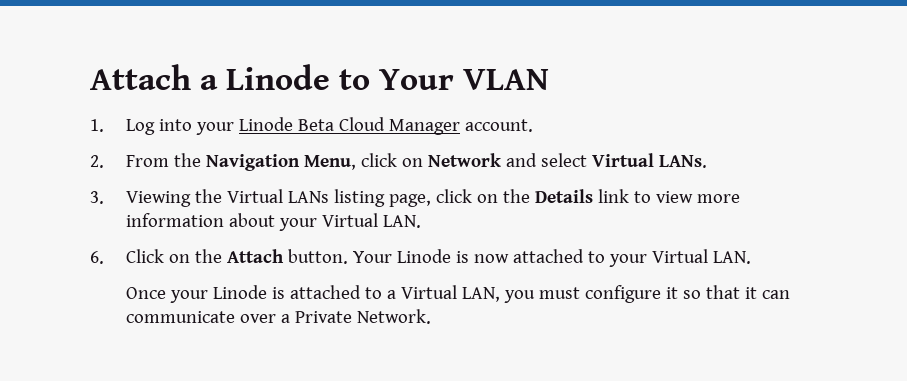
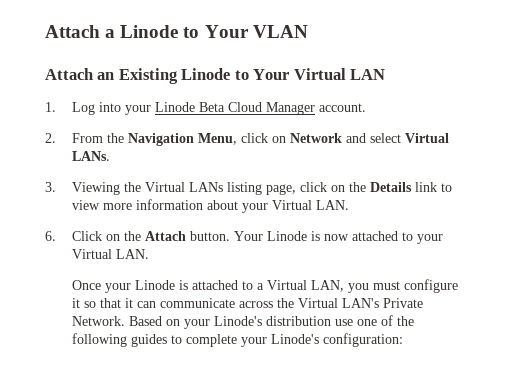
(550, 79) none -> [45,68,386,84] // Attach an Existing Linode to Your Virtual LAN
[239,309,431,324] over a Private Network. -> [238,298,423,308] [71,315,414,329] [71,333,403,347] across the Virtual LAN's Private Network. Based on your Linode's distribution use one of the following guides to complete your Linode's configuration:

